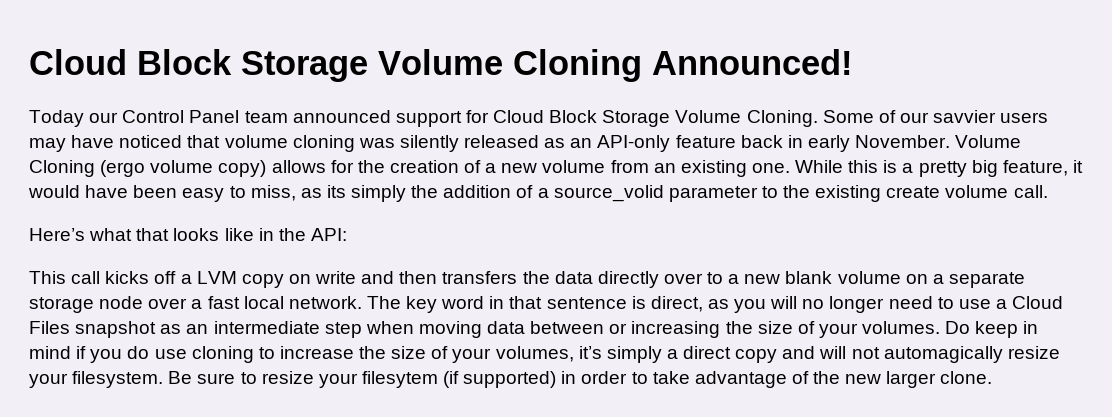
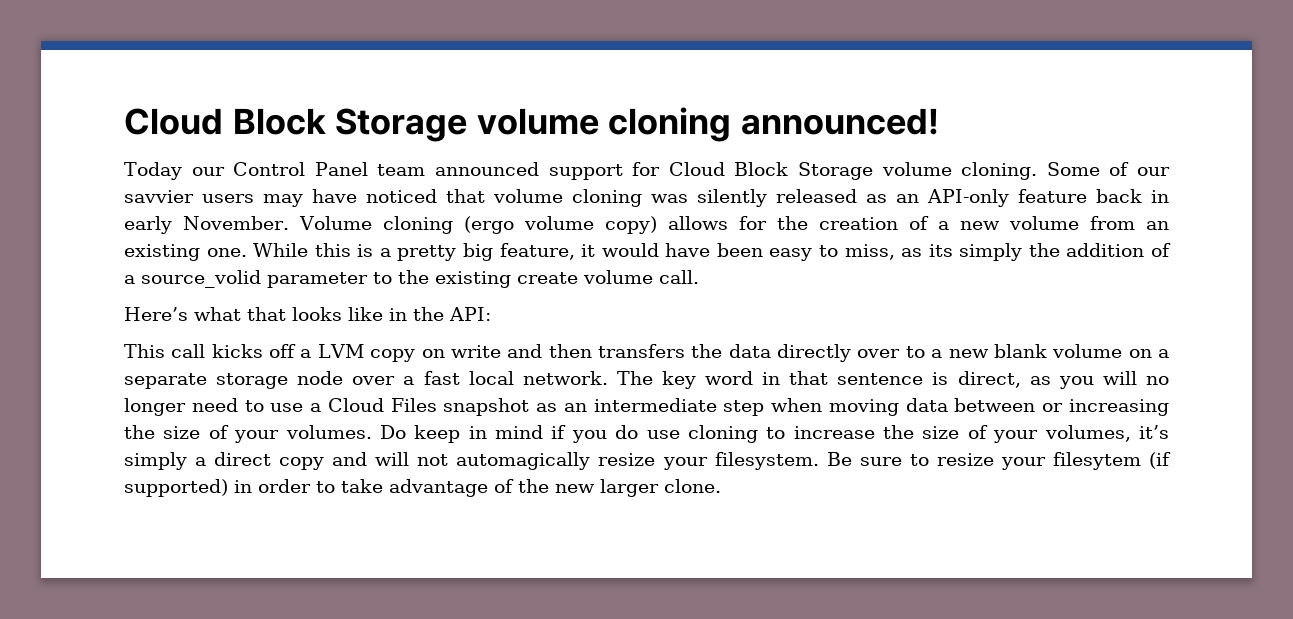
[29,49,852,82] Cloud Block Storage Volume Cloning Announced! -> [124,107,939,142] Cloud Block Storage volume cloning announced!
[675,110,818,127] Volume Cloning. -> [881,162,1038,180] volume cloning.
[29,160,95,177] Cloning -> [382,216,453,234] cloning

